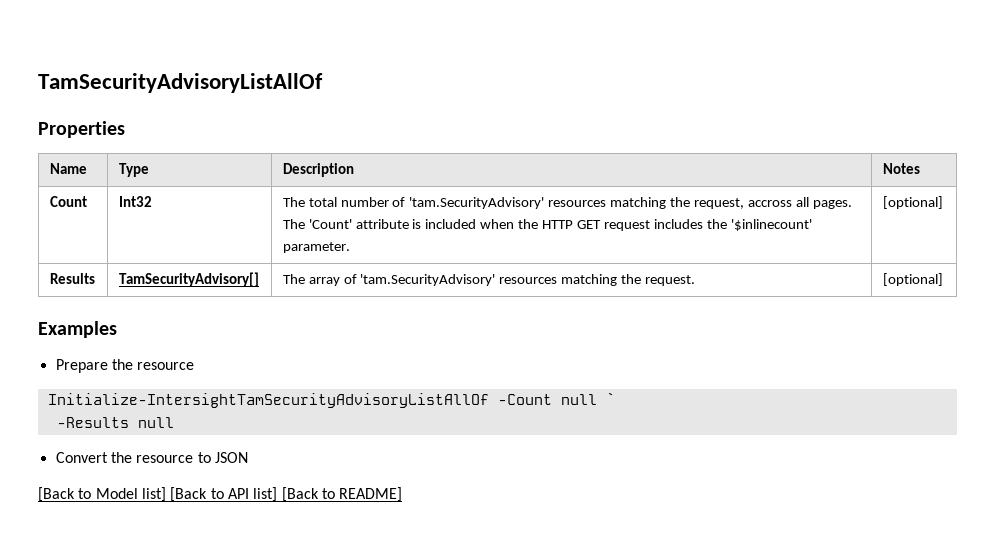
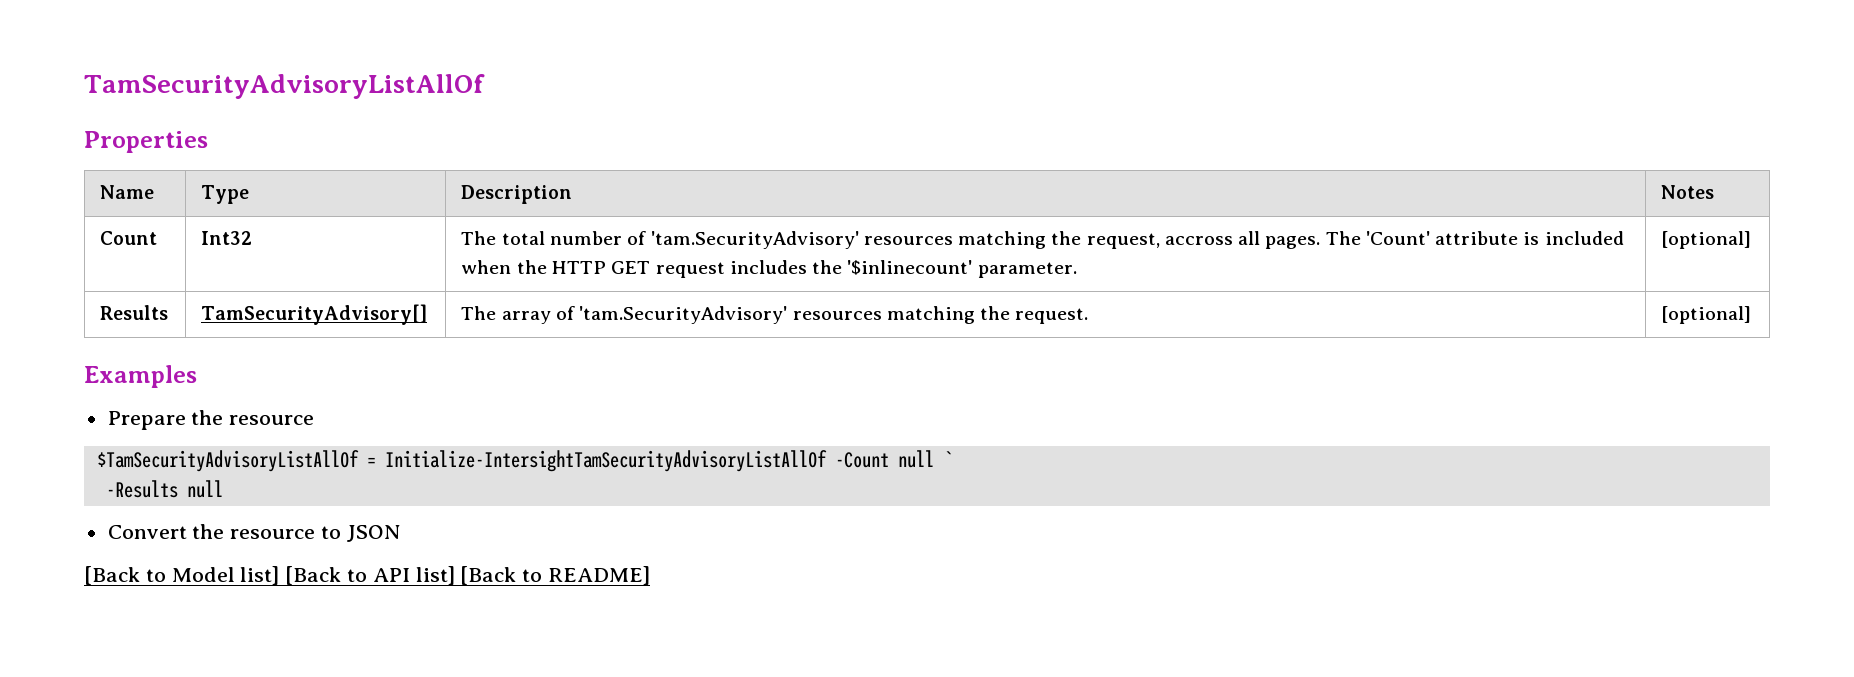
(195, 366) none -> [96,450,376,472] $TamSecurityAdvisoryListAllOf =

